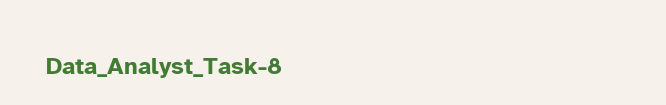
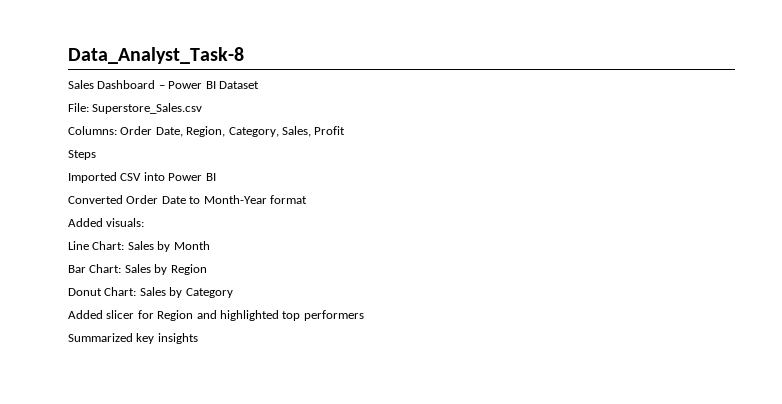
(282, 68) none -> [68,80,259,89] [68,103,203,114] [68,126,346,137] [68,150,96,160] [68,172,216,183] [68,195,307,204] [68,218,145,227] [68,241,210,252] [68,264,207,275] [68,287,233,298] [68,310,364,321] [68,333,198,344] // Sales Dashboard – Power BI Dataset // File: Superstore_Sales.csv // Columns: Order Date, Region, Category, Sales, Profit // Steps // Imported CSV into Power BI // Converted Order Date to Month-Year format // Added visuals: // Line Chart: Sales by Month // Bar Chart: Sales by Region // Donut Chart: Sales by Category // Added slicer for Region and highlighted top performers // Summarized key insights

